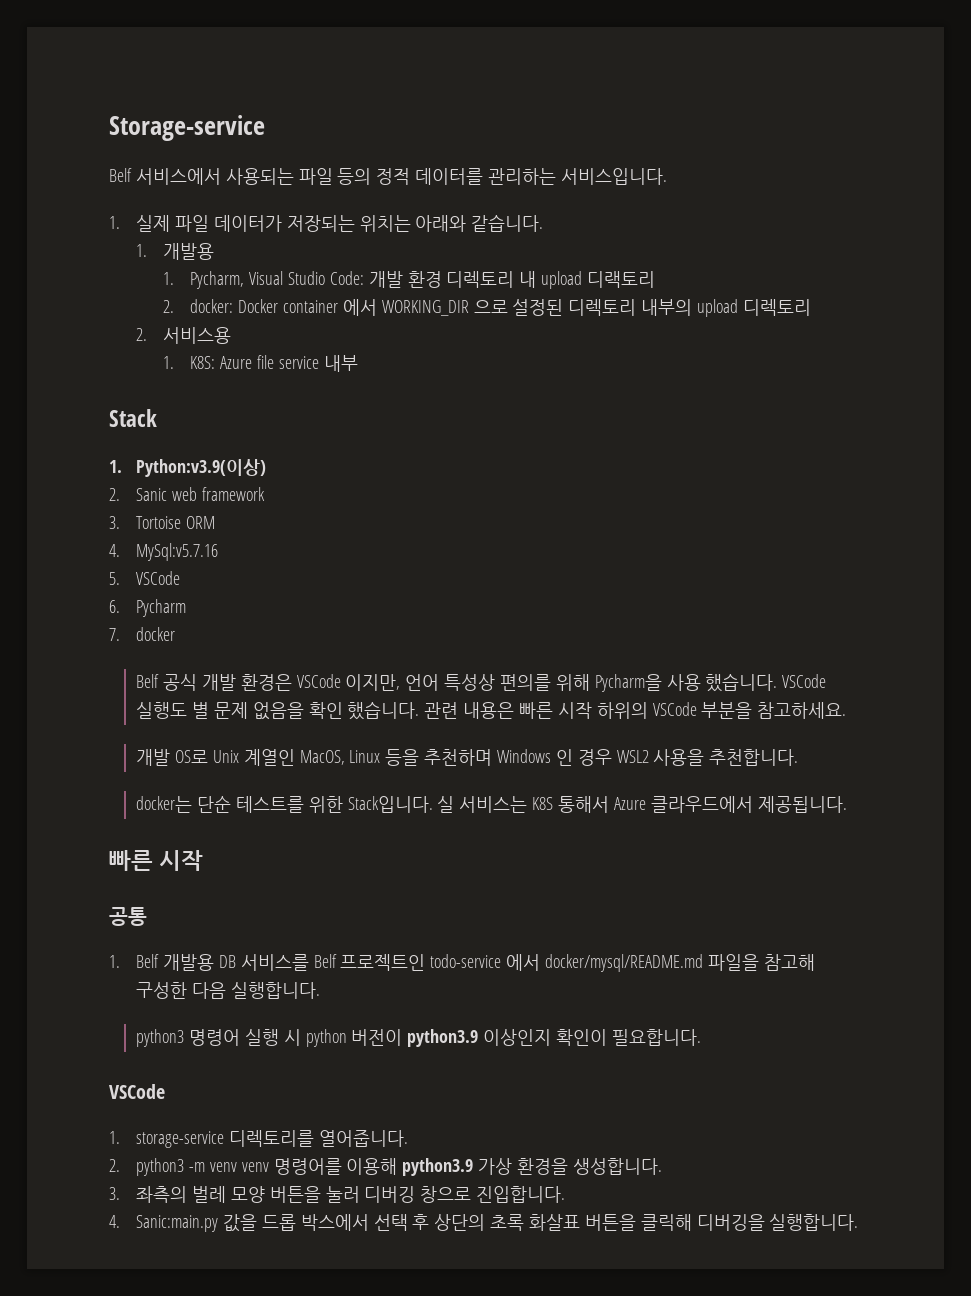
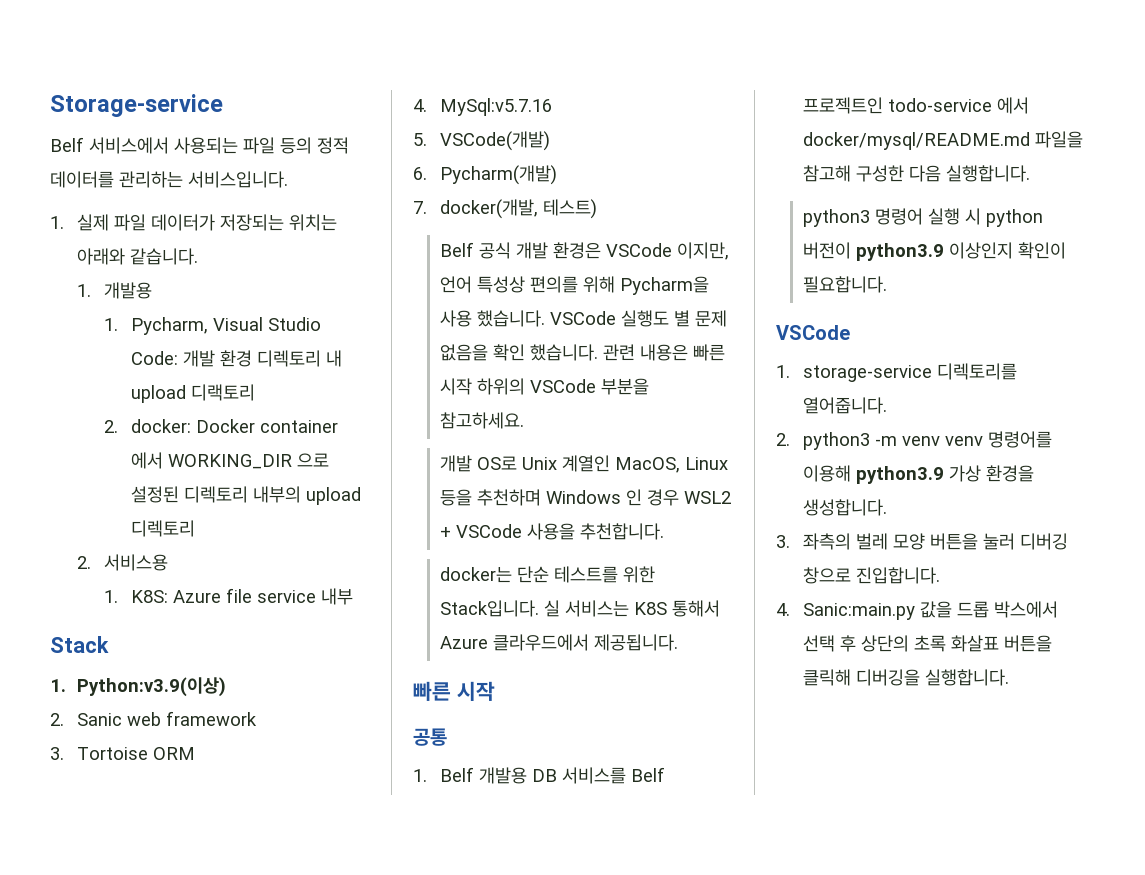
[136,571,181,585] VSCode -> [440,131,551,151] VSCode(개발)
[136,599,187,617] Pycharm -> [440,165,558,185] Pycharm(개발)
[136,627,176,641] docker -> [440,199,598,219] docker(개발, 테스트)
(649, 756) none -> [440,524,523,538] + VSCode

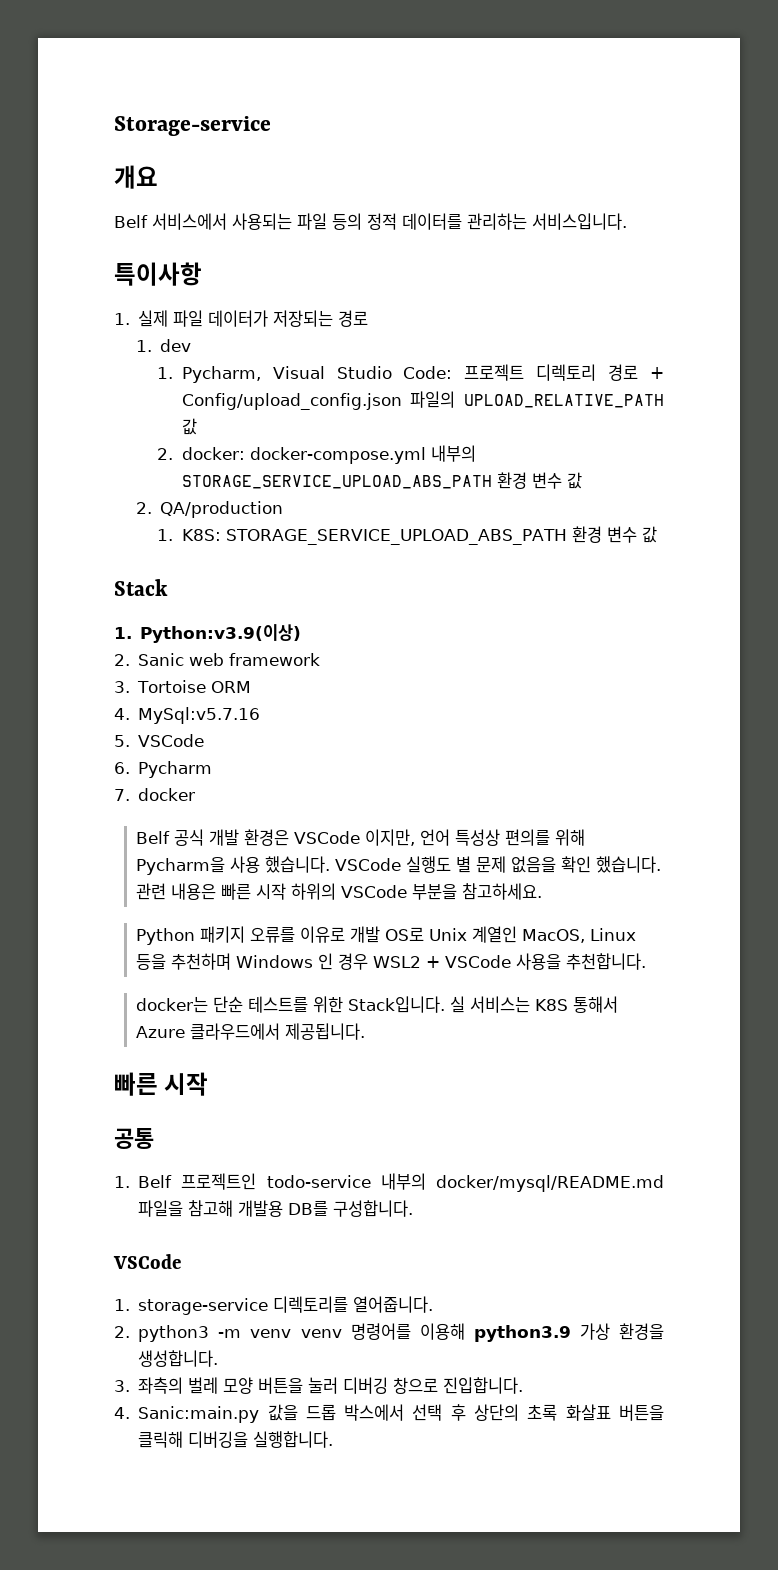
(223, 105) none -> [114,165,158,189] // 개요
(288, 179) none -> [114,262,202,286] // 특이사항
[289,214,338,231] [77,248,199,265] [77,282,153,299] 위치는 아래와 같습니다. // 1. 개발용 -> [338,310,369,327] [135,339,191,352] 경로 // 1. dev
[183,350,343,367] [131,384,256,403] [104,419,339,433] [131,452,330,469] [131,486,362,505] [131,520,196,537] [77,554,169,571] 개발 환경 디렉토리 내 upload 디랙토리 // 2. docker: Docker container 에서 WORKING_DIR 으로 설정된 디렉토리 내부의 upload 디렉토리 // 2. 서비스용 -> [464,364,664,381] [181,391,664,410] [181,418,197,435] [157,445,476,464] [181,472,582,489] [135,501,283,518] 프로젝트 디렉토리 경로 + Config/upload_config.json 파일의 UPLOAD_RELATIVE_PATH 값 // 2. docker: docker-compose.yml 내부의 STORAGE_SERVICE_UPLOAD_ABS_PATH 환경 변수 값 // 2. QA/production
[173,588,354,605] Azure file service 내부 -> [225,526,657,545] STORAGE_SERVICE_UPLOAD_ABS_PATH 환경 변수 값
[440,131,551,151] VSCode(개발) -> [138,734,205,747] VSCode
[440,165,558,185] Pycharm(개발) -> [138,761,213,778] Pycharm
[440,199,598,219] docker(개발, 테스트) -> [138,788,196,801] docker
(525, 420) none -> [135,926,345,945] Python 패키지 오류를 이유로
[479,767,666,784] 개발용 DB 서비스를 Belf -> (173, 1181) none
[997,97,1030,114] 에서 -> [380,1173,426,1190] 내부의
[856,165,1031,182] [803,208,1044,227] [803,242,1067,261] [803,276,888,293] 구성한 다음 실행합니다. // python3 명령어 실행 시 python 버전이 python3.9 이상인지 확인이 필요합니다. -> [238,1200,414,1217] 개발용 DB를 구성합니다.

